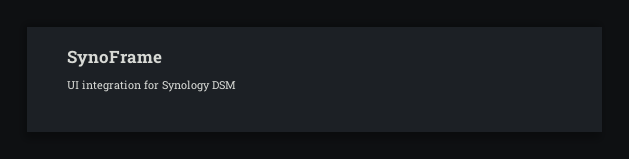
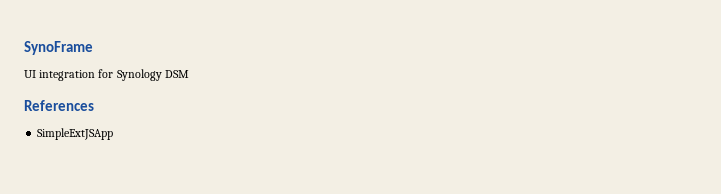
(236, 85) none -> [24,100,94,111] [37,128,114,140] // References // SimpleExtJSApp

